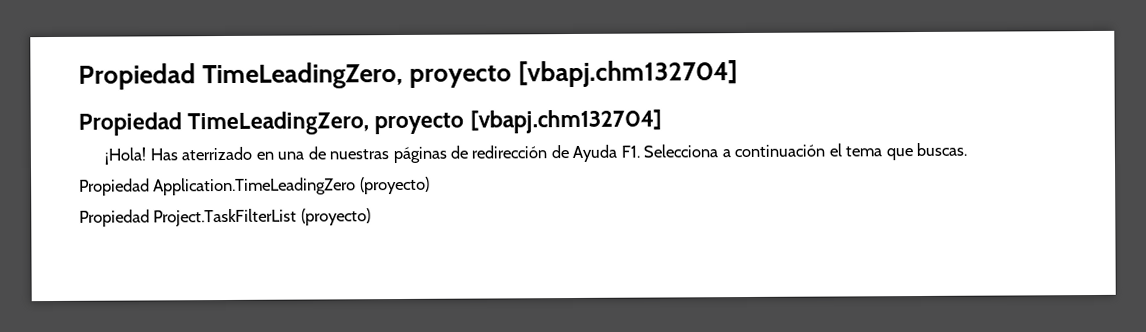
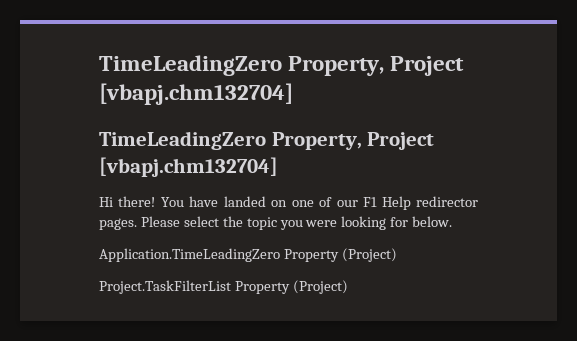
[78,60,739,90] [78,109,662,136] [104,142,967,165] [79,176,430,196] [79,208,371,227] Propiedad TimeLeadingZero, proyecto [vbapj.chm132704] // Propiedad TimeLeadingZero, proyecto [vbapj.chm132704] // ¡Hola! Has aterrizado en una de nuestras páginas de redirección de Ayuda F1. Selecciona a continuación el tema que buscas. // Propiedad Application.TimeLeadingZero (proyecto) // Propiedad Project.TaskFilterList (proyecto) -> [99,55,465,76] [99,83,293,105] [99,131,435,150] [99,157,278,177] [99,196,478,210] [99,216,453,230] [99,248,397,262] [99,280,348,294] TimeLeadingZero Property, Project [vbapj.chm132704] // TimeLeadingZero Property, Project [vbapj.chm132704] // Hi there! You have landed on one of our F1 Help redirector pages. Please select the topic you were looking for below. // Application.TimeLeadingZero Property (Project) // Project.TaskFilterList Property (Project)

